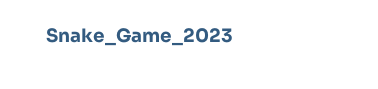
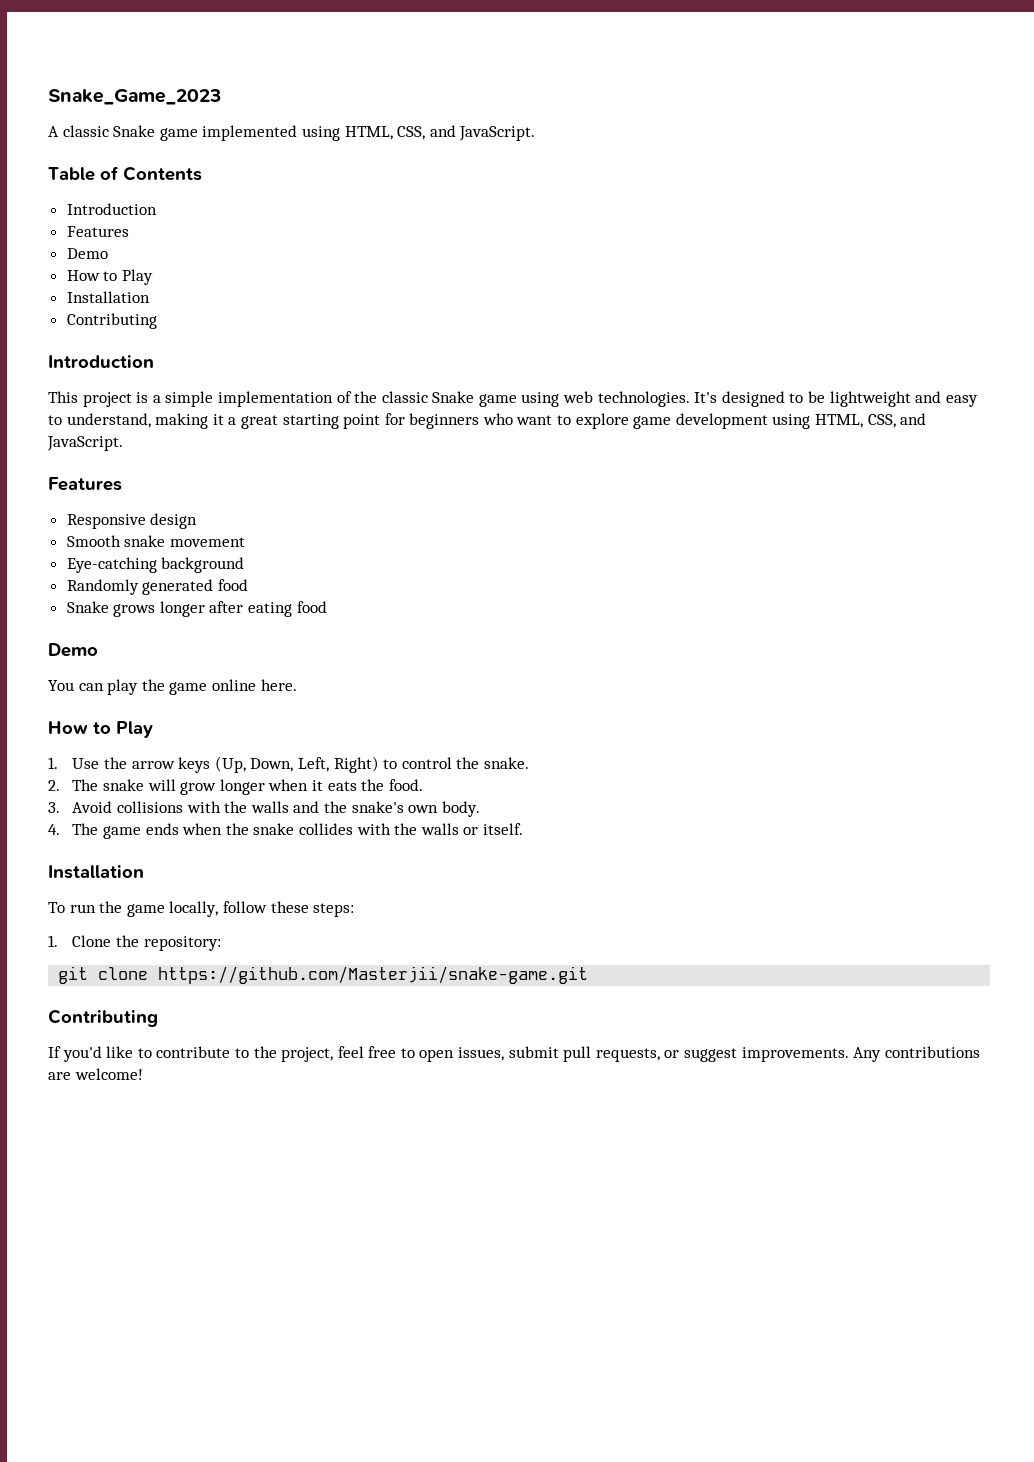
(233, 37) none -> [48,125,536,141] [48,166,202,181] [66,203,157,215] [66,226,129,237] [66,248,108,259] [66,269,153,285] [66,291,150,303] [66,313,157,329] [48,355,154,368] [48,391,978,407] [48,413,927,429] [47,436,123,451] [48,477,122,491] [66,513,198,529] [66,535,245,547] [66,557,245,573] [66,579,248,595] [66,601,327,617] [48,643,98,657] [48,679,297,695] [48,721,153,738] [48,756,529,773] [48,779,423,795] [48,801,480,817] [48,823,523,839] [48,865,144,879] [48,901,355,917] [48,935,221,951] [58,966,589,984] [48,1009,158,1027] [48,1046,980,1062] [48,1068,143,1080] // A classic Snake game implemented using HTML, CSS, and JavaScript. // Table of Contents // Introduction // Features // Demo // How to Play // Installation // Contributing // Introduction // This project is a simple implementation of the classic Snake game using web technologies. It's designed to be lightweight and easy to understand, making it a great starting point for beginners who want to explore game development using HTML, CSS, and JavaScript. // Features // Responsive design // Smooth snake movement // Eye-catching background // Randomly generated food // Snake grows longer after eating food // Demo // You can play the game online here. // How to Play // 1. Use the arrow keys (Up, Down, Left, Right) to control the snake. // 2. The snake will grow longer when it eats the food. // 3. Avoid collisions with the walls and the snake's own body. // 4. The game ends when the snake collides with the walls or itself. // Installation // To run the game locally, follow these steps: // 1. Clone the repository: // git clone https://github.com/Masterjii/snake-game.git // Contributing // If you'd like to contribute to the project, feel free to open issues, submit pull requests, or suggest improvements. Any contributions are welcome!

